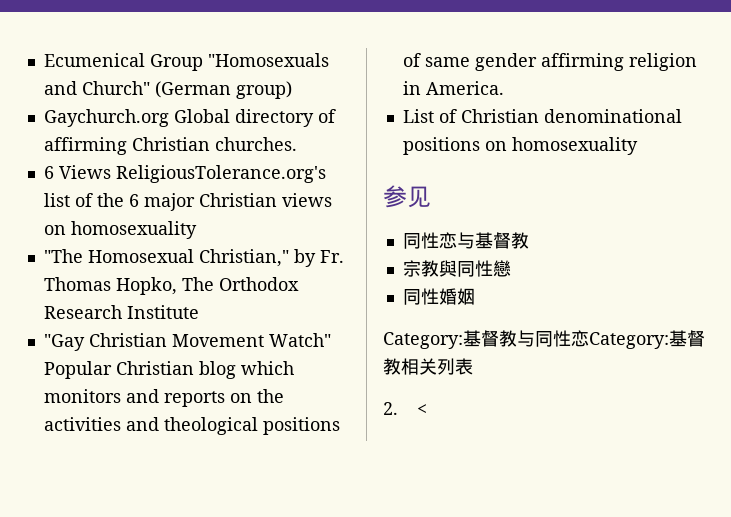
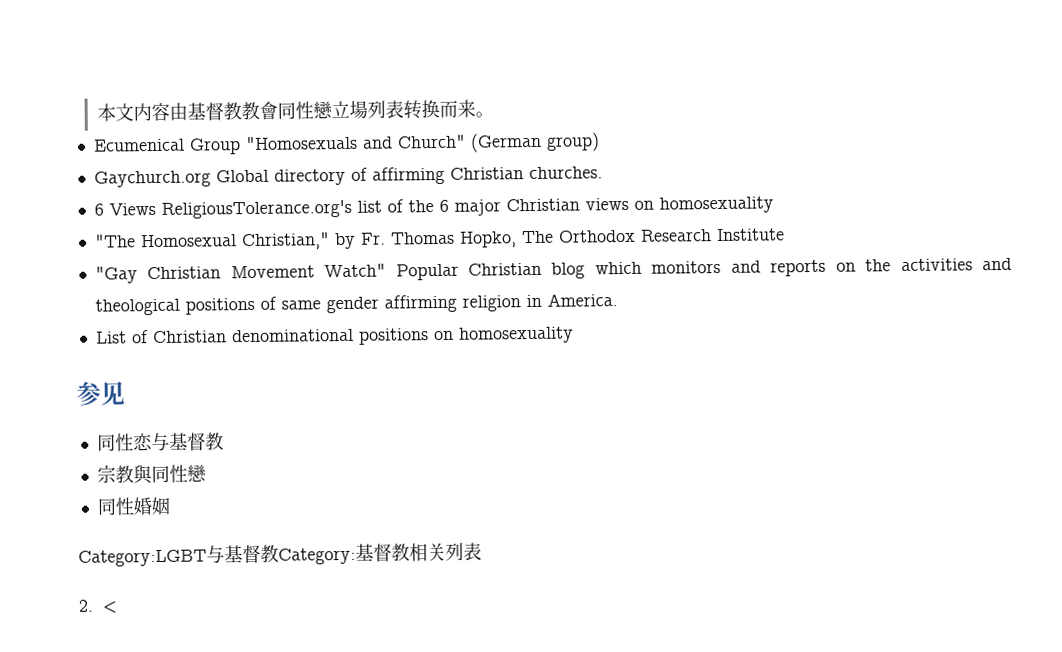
(43, 60) none -> [96,99,494,122] 本文内容由基督教教會同性戀立場列表转换而来。 //
[383,330,589,349] Category:基督教与同性恋 -> [78,544,279,567] Category:LGBT与基督教

